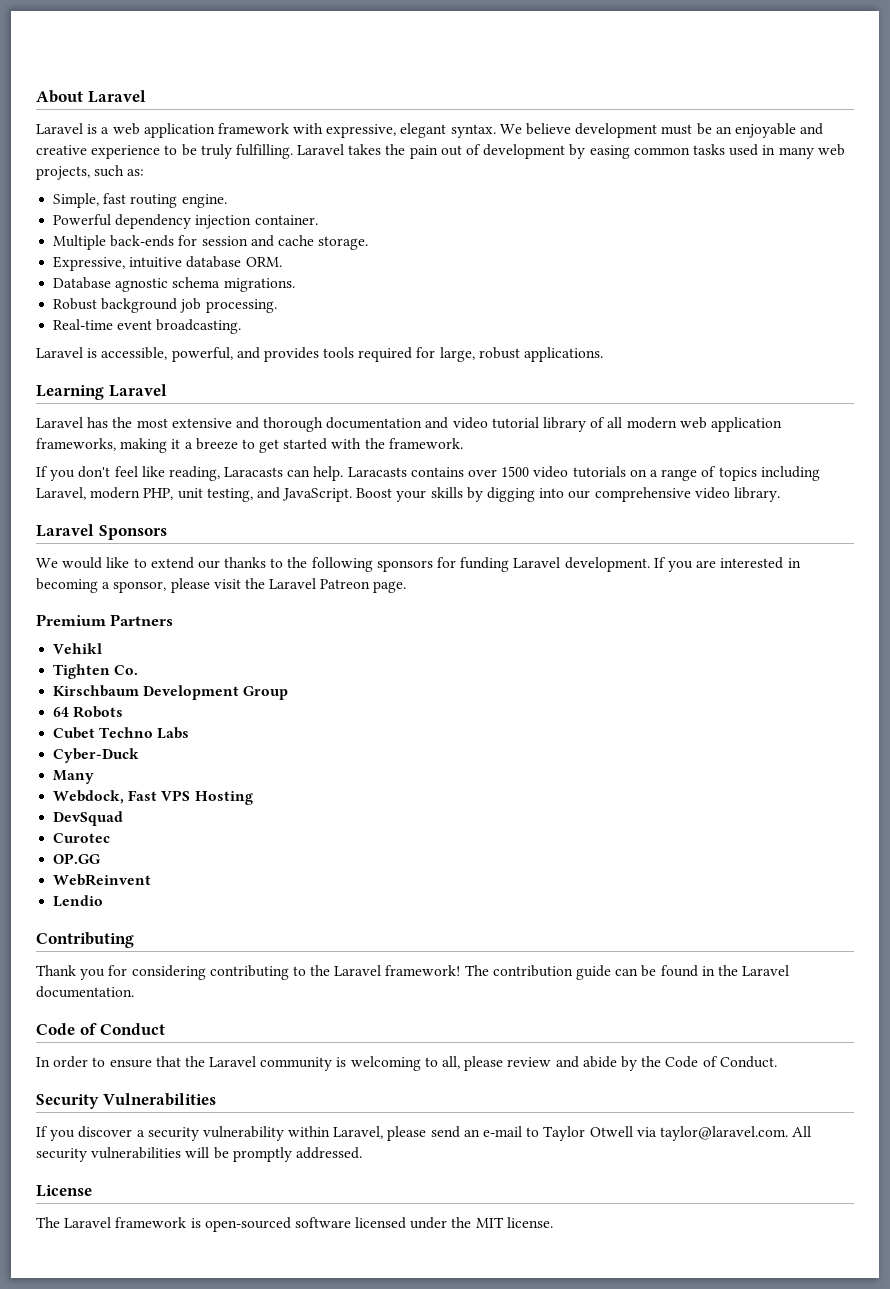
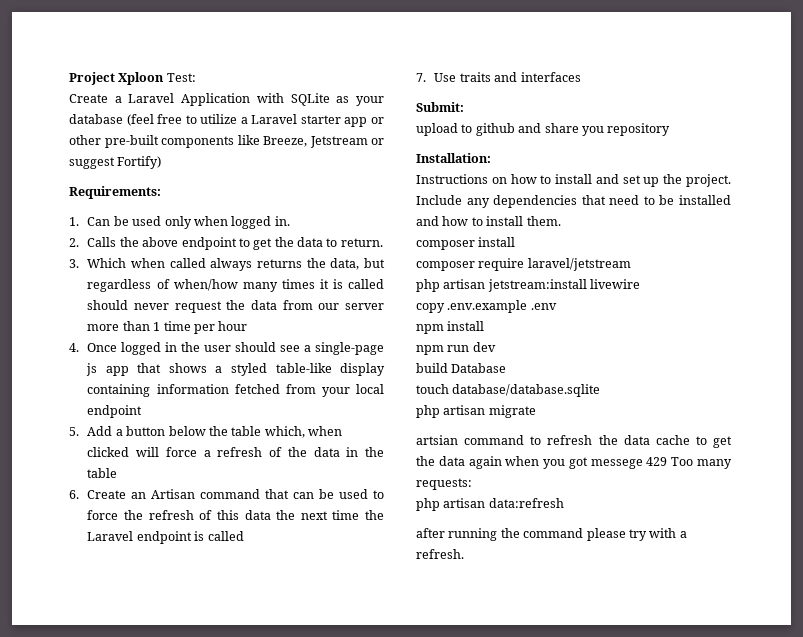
[36,90,146,103] [36,123,824,138] [36,144,845,159] [36,165,145,180] [53,193,227,208] [53,214,318,229] [53,235,369,250] [53,256,282,271] [53,277,295,292] [53,298,277,313] [53,319,242,334] [36,347,604,362] [36,384,167,400] [36,417,782,432] [36,438,463,453] [36,466,820,481] [36,487,780,502] [36,524,167,540] [36,557,801,572] [36,578,407,593] [36,614,174,626] [53,643,103,654] [53,664,139,679] [53,685,289,700] [53,706,124,718] [53,727,190,739] [53,748,140,763] [53,770,95,784] [53,790,253,805] [53,811,124,826] [53,833,111,843] [53,853,101,864] [53,874,152,886] [53,895,104,907] [36,932,134,948] [36,965,790,980] [36,986,134,998] [36,1023,166,1035] [36,1056,777,1071] [36,1093,216,1109] [36,1126,812,1141] [36,1147,362,1162] [36,1185,92,1197] [36,1217,553,1232] About Laravel // Laravel is a web application framework with expressive, elegant syntax. We believe development must be an enjoyable and creative experience to be truly fulfilling. Laravel takes the pain out of development by easing common tasks used in many web projects, such as: // Simple, fast routing engine. // Powerful dependency injection container. // Multiple back-ends for session and cache storage. // Expressive, intuitive database ORM. // Database agnostic schema migrations. // Robust background job processing. // Real-time event broadcasting. // Laravel is accessible, powerful, and provides tools required for large, robust applications. // Learning Laravel // Laravel has the most extensive and thorough documentation and video tutorial library of all modern web application frameworks, making it a breeze to get started with the framework. // If you don't feel like reading, Laracasts can help. Laracasts contains over 1500 video tutorials on a range of topics including Laravel, modern PHP, unit testing, and JavaScript. Boost your skills by digging into our comprehensive video library. // Laravel Sponsors // We would like to extend our thanks to the following sponsors for funding Laravel development. If you are interested in becoming a sponsor, please visit the Laravel Patreon page. // Premium Partners // Vehikl // Tighten Co. // Kirschbaum Development Group // 64 Robots // Cubet Techno Labs // Cyber-Duck // Many // Webdock, Fast VPS Hosting // DevSquad // Curotec // OP.GG // WebReinvent // Lendio // Contributing // Thank you for considering contributing to the Laravel framework! The contribution guide can be found in the Laravel documentation. // Code of Conduct // In order to ensure that the Laravel community is welcoming to all, please review and abide by the Code of Conduct. // Security Vulnerabilities // If you discover a security vulnerability within Laravel, please send an e-mail to Taylor Otwell via taylor@laravel.com. All security vulnerabilities will be promptly addressed. // License // The Laravel framework is open-sourced software licensed under the MIT license. -> [69,72,196,85] [69,93,384,106] [69,114,384,127] [69,135,384,148] [69,156,162,169] [69,186,161,199] [69,216,290,229] [69,237,383,250] [69,258,385,271] [87,279,384,292] [87,300,384,313] [87,321,248,334] [69,342,384,355] [86,363,385,376] [87,384,384,397] [87,405,143,418] [69,426,343,438] [87,447,384,457] [87,468,118,478] [69,489,384,499] [87,510,385,520] [87,531,244,544] [416,72,581,82] [416,102,464,112] [416,123,671,136] [416,153,491,163] [416,174,731,187] [416,195,731,208] [416,216,561,226] [416,237,516,250] [416,258,631,271] [416,279,641,292] [416,300,557,313] [416,321,485,334] [416,342,496,355] [416,363,507,373] [416,384,601,397] [416,405,536,418] [416,435,732,448] [416,456,732,469] [416,478,472,490] [416,498,564,511] [416,528,687,541] [416,549,464,559] Project Xploon Test: // Create a Laravel Application with SQLite as your database (feel free to utilize a Laravel starter app or other pre-built components like Breeze, Jetstream or suggest Fortify) // Requirements: // 1. Can be used only when logged in. // 2. Calls the above endpoint to get the data to return. // 3. Which when called always returns the data, but regardless of when/how many times it is called should never request the data from our server more than 1 time per hour // 4. Once logged in the user should see a single-page js app that shows a styled table-like display containing information fetched from your local endpoint // 5. Add a button below the table which, when clicked will force a refresh of the data in the table // 6. Create an Artisan command that can be used to force the refresh of this data the next time the Laravel endpoint is called // 7. Use traits and interfaces // Submit: // upload to github and share you repository // Installation: // Instructions on how to install and set up the project. Include any dependencies that need to be installed and how to install them. // composer install // composer require laravel/jetstream // php artisan jetstream:install livewire // copy .env.example .env // npm install // npm run dev // build Database // touch database/database.sqlite // php artisan migrate // artsian command to refresh the data cache to get the data again when you got messege 429 Too many requests: // php artisan data:refresh // after running the command please try with a refresh.

